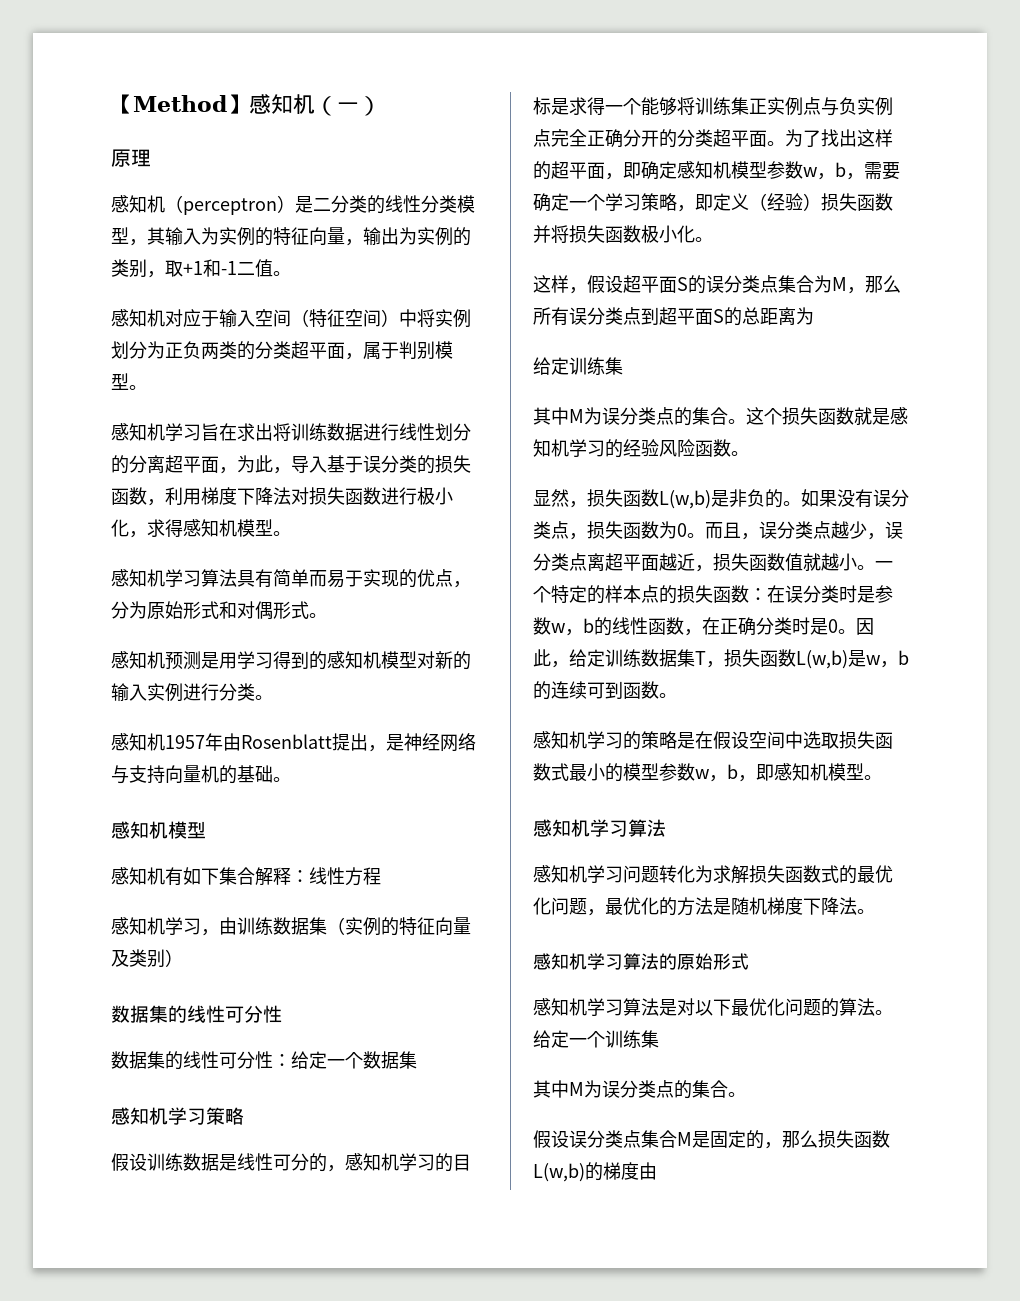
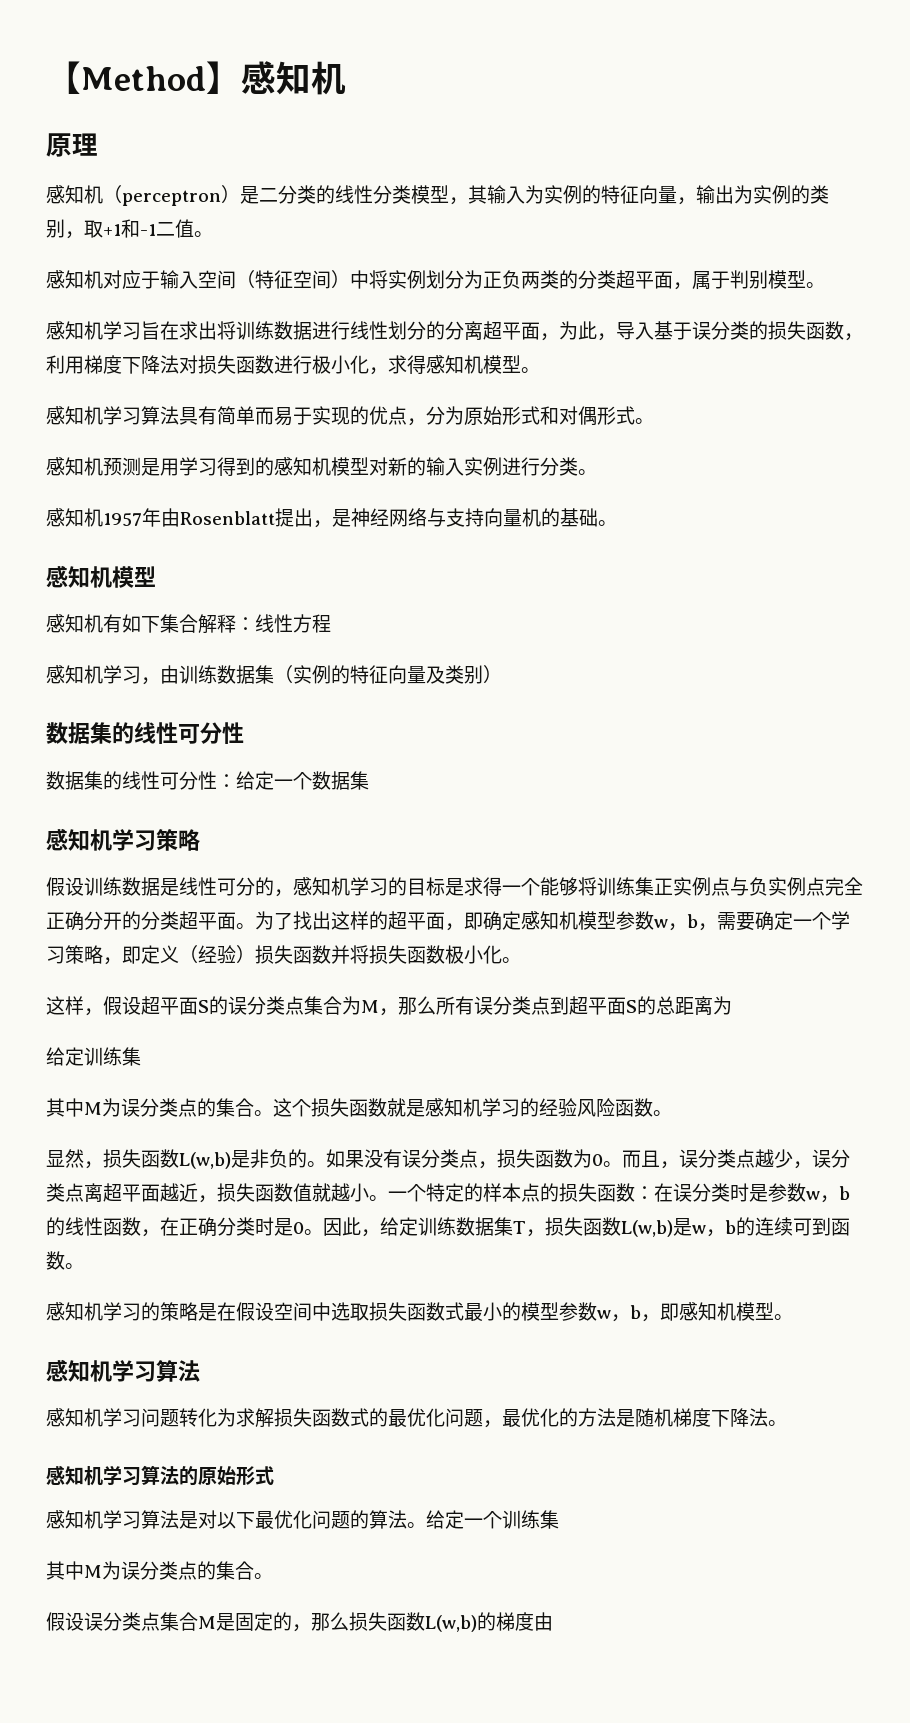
[315,96,381,116] （一） -> (346, 78) none

